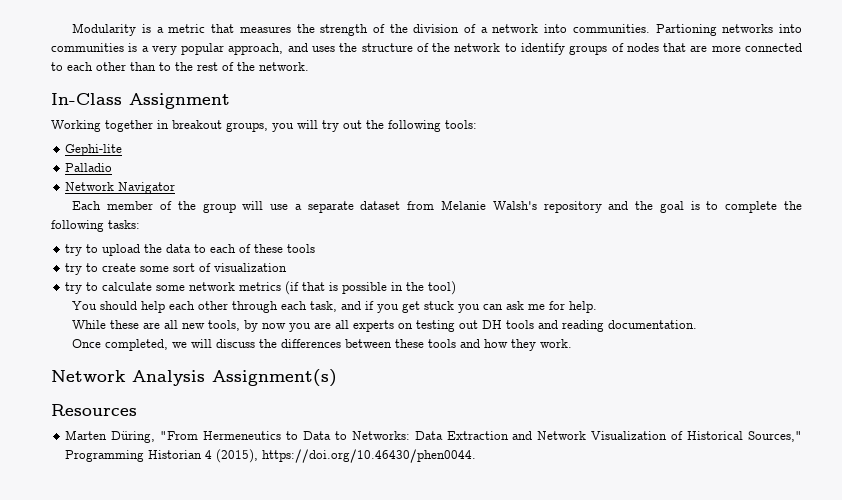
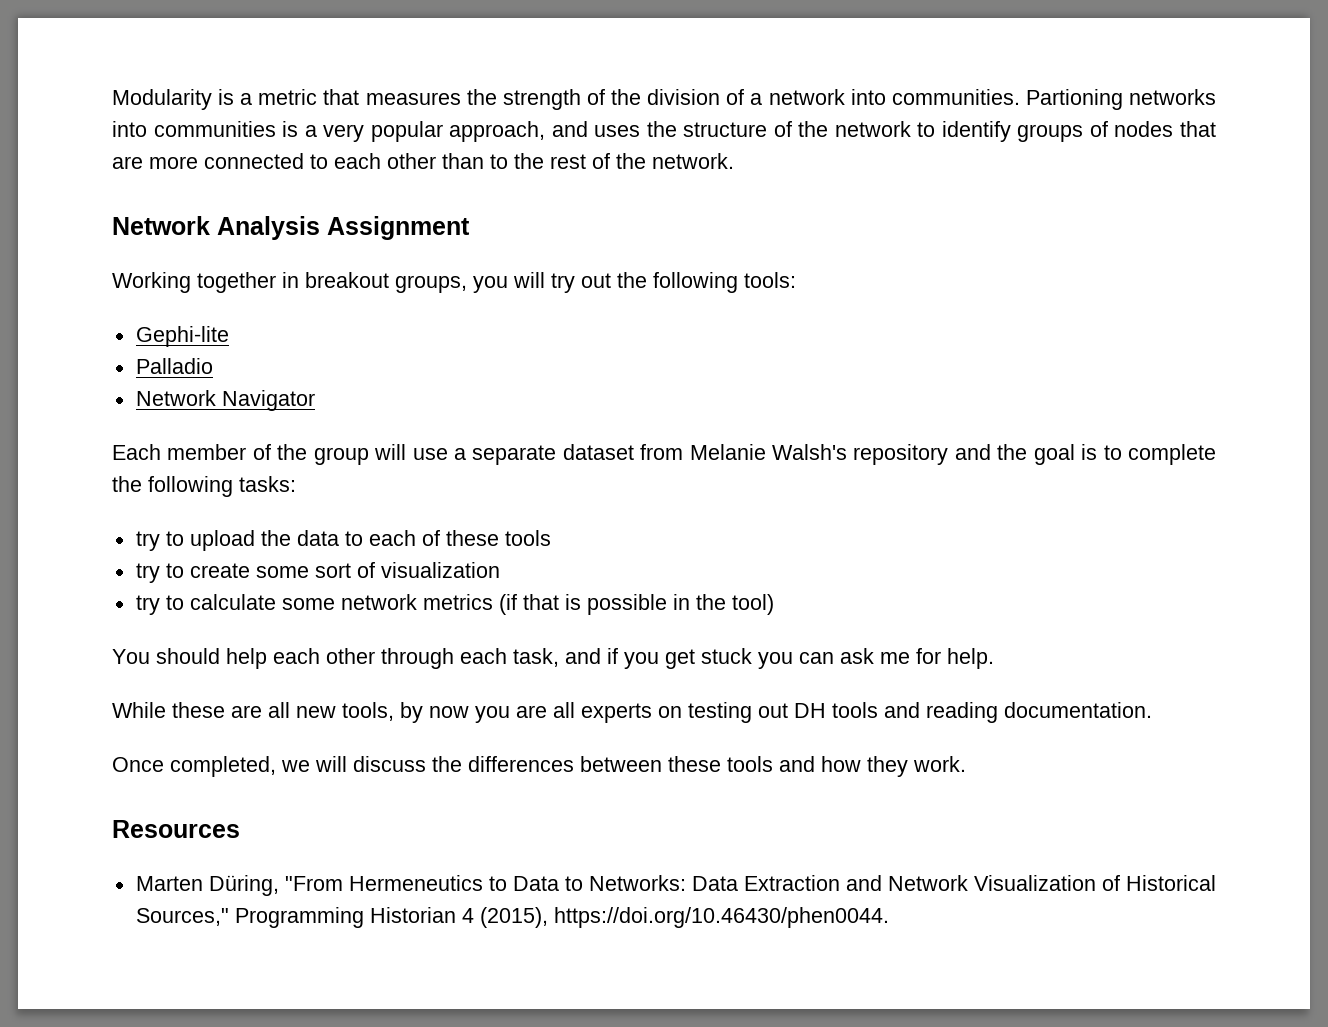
[51,93,122,105] In-Class -> [112,216,320,240] Network Analysis
[51,369,337,387] // Network Analysis Assignment(s) -> (966, 764) none

